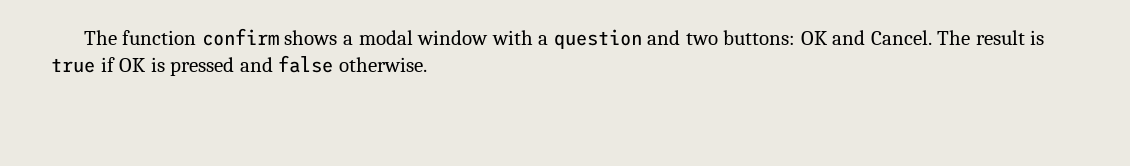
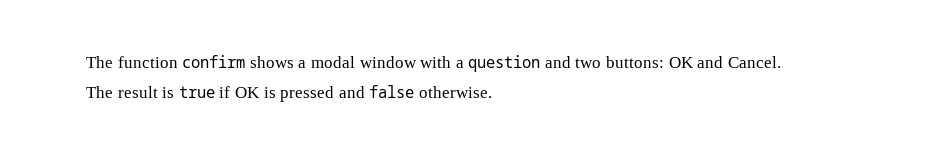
(932, 37) none -> (781, 62) //

